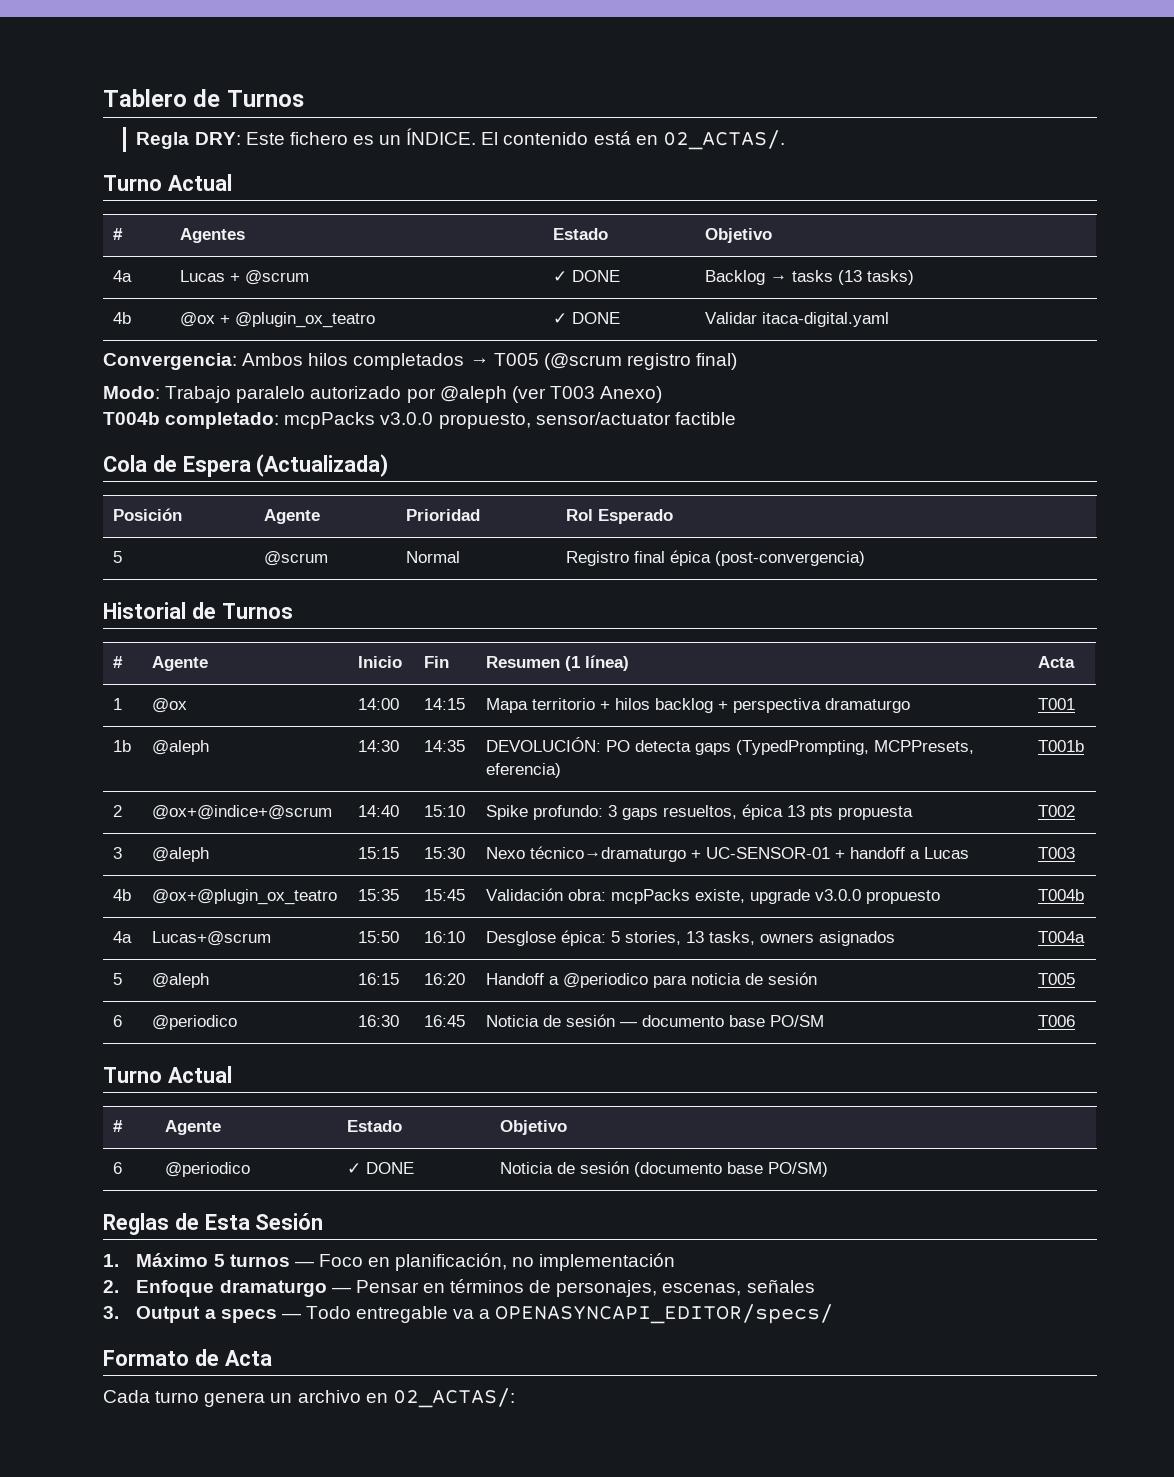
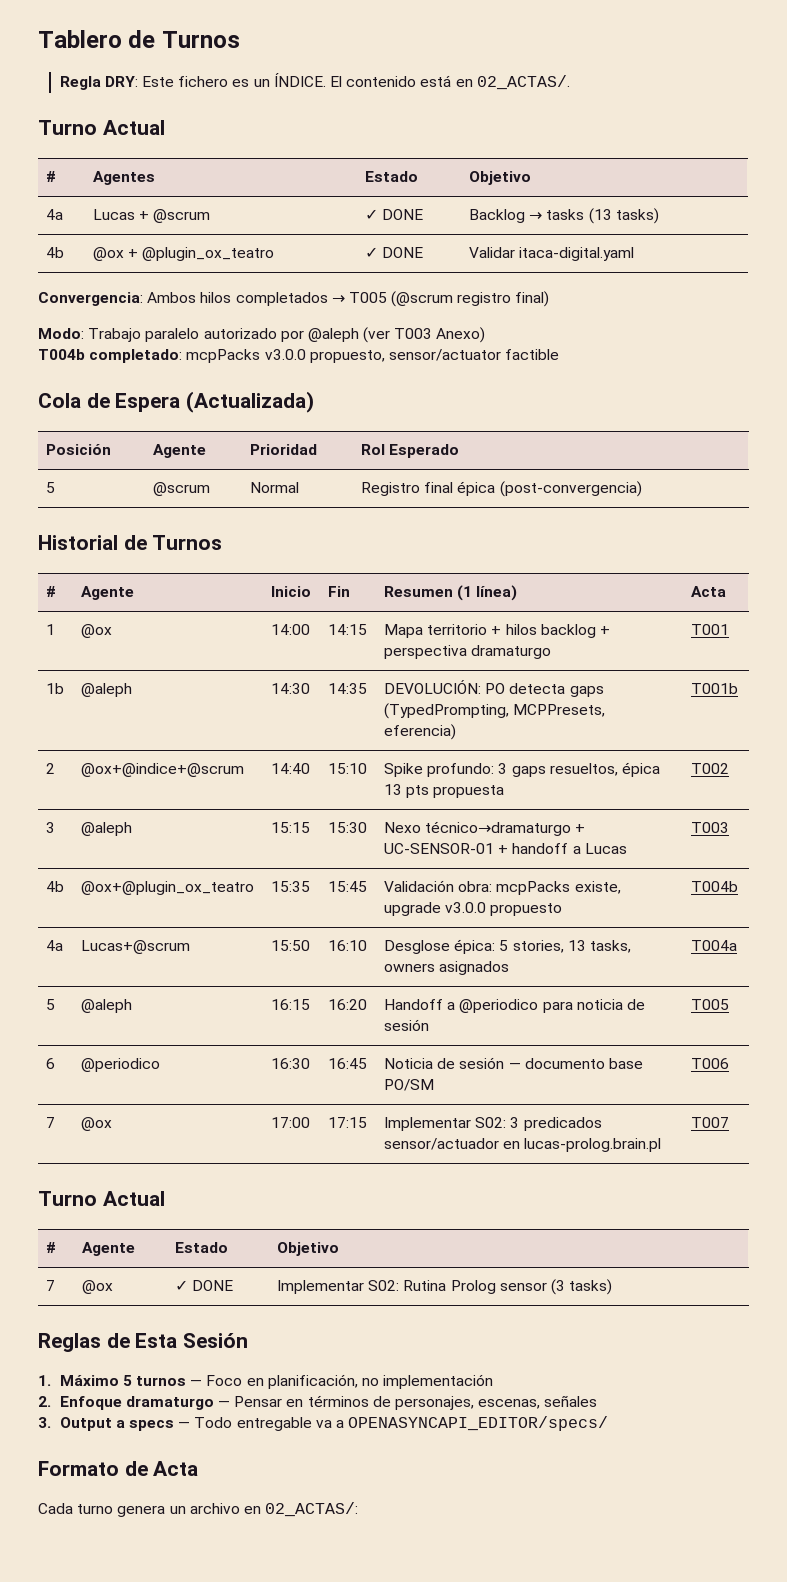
(1076, 1021) none -> [46,1117,56,1128] [81,1117,113,1131] [271,1117,311,1128] [328,1117,368,1128] [384,1117,602,1131] [384,1138,662,1152] [691,1117,730,1128] // 7 | @ox | 17:00 | 17:15 | Implementar S02: 3 predicados sensor/actuador en lucas-prolog.brain.pl | T007
[113,1162,123,1174] [165,1162,251,1177] [347,1162,415,1174] [500,1161,829,1177] 6 | @periodico | ✓ DONE | Noticia de sesión (documento base PO/SM) -> [46,1280,56,1291] [82,1280,114,1294] [175,1280,234,1291] [277,1279,613,1295] 7 | @ox | ✓ DONE | Implementar S02: Rutina Prolog sensor (3 tasks)

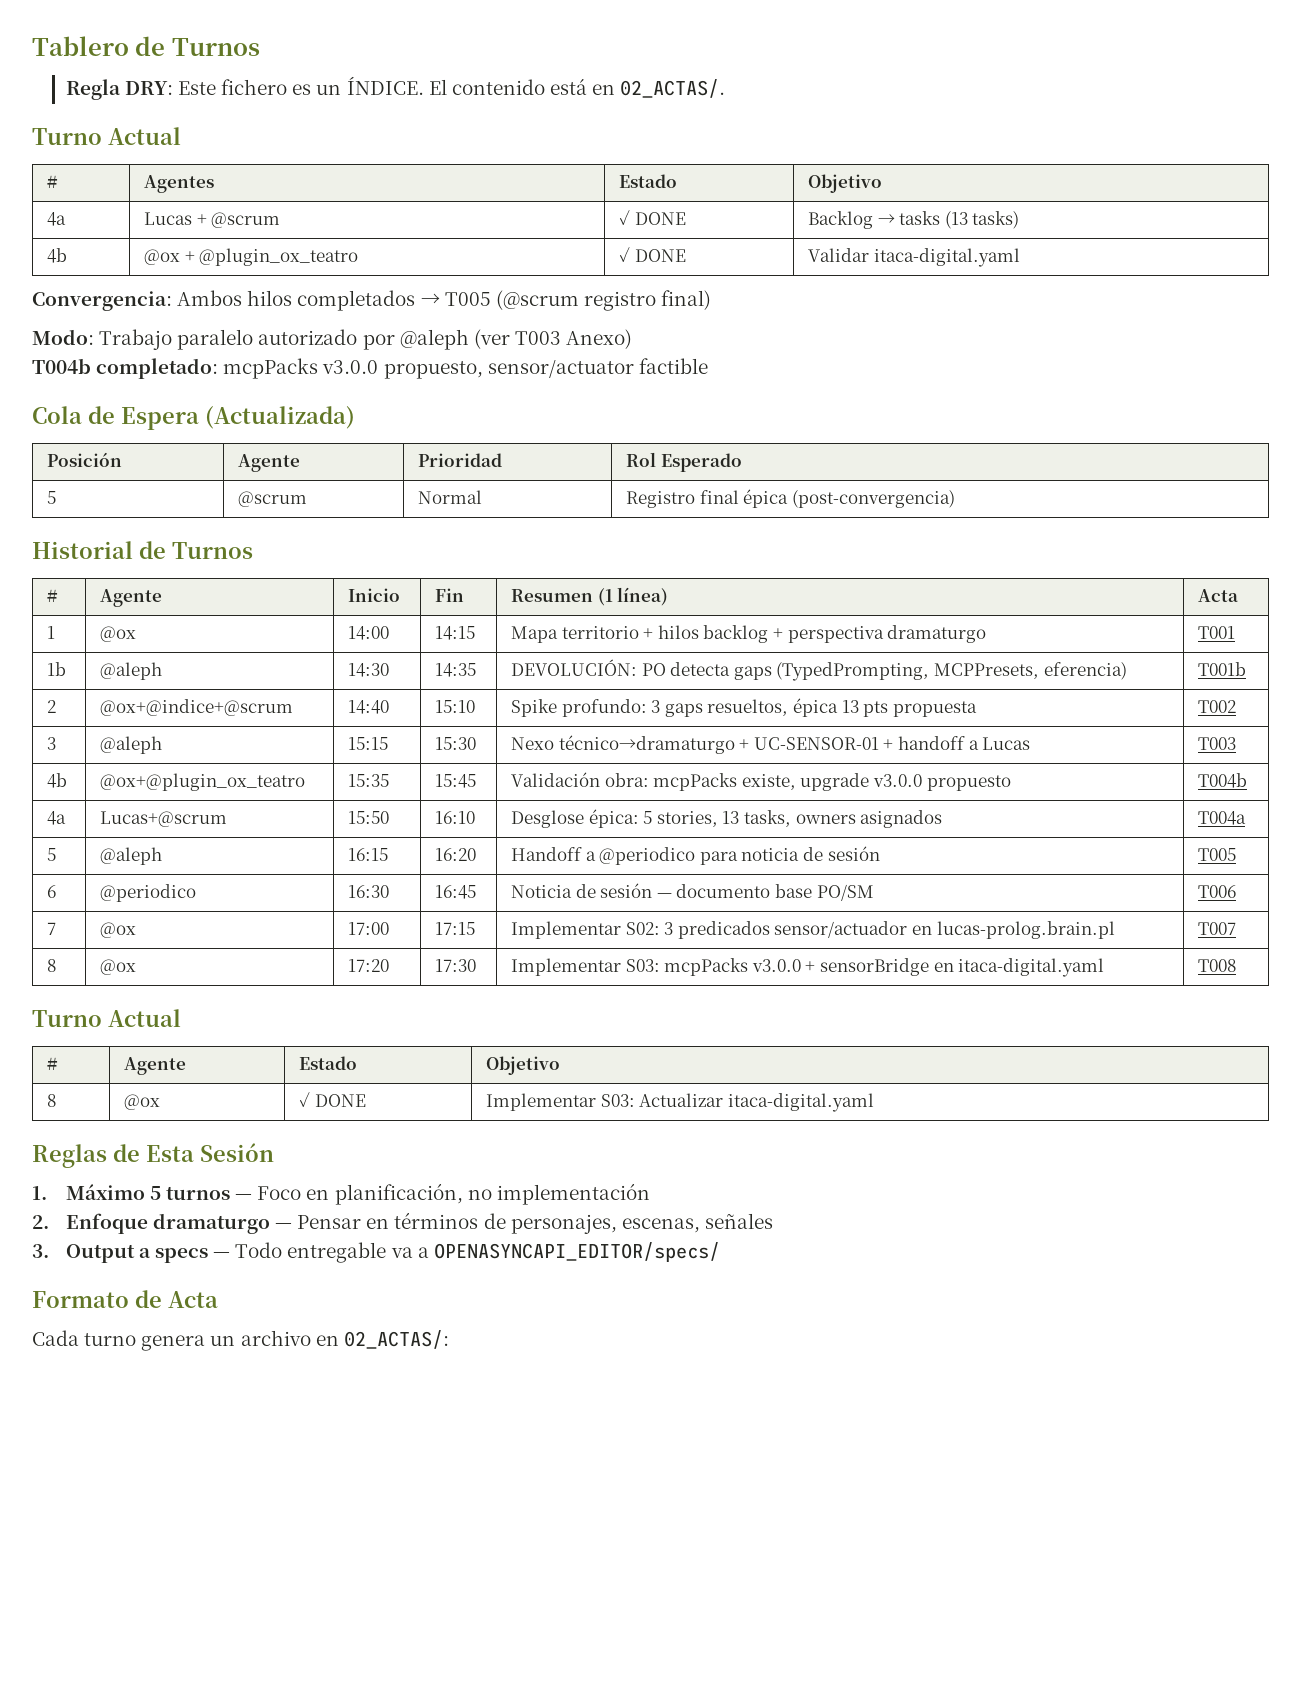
(730, 1122) none -> [47,959,57,972] [100,959,137,975] [348,959,390,972] [435,959,477,972] [511,958,1105,977] [1198,959,1237,972] // 8 | @ox | 17:20 | 17:30 | Implementar S03: mcpPacks v3.0.0 + sensorBridge en itaca-digital.yaml | T008
[46,1280,56,1291] 7 -> [47,1094,57,1107] 8
[368,1279,613,1295] S02: Rutina Prolog sensor (3 tasks) -> [600,1093,874,1112] S03: Actualizar itaca-digital.yaml

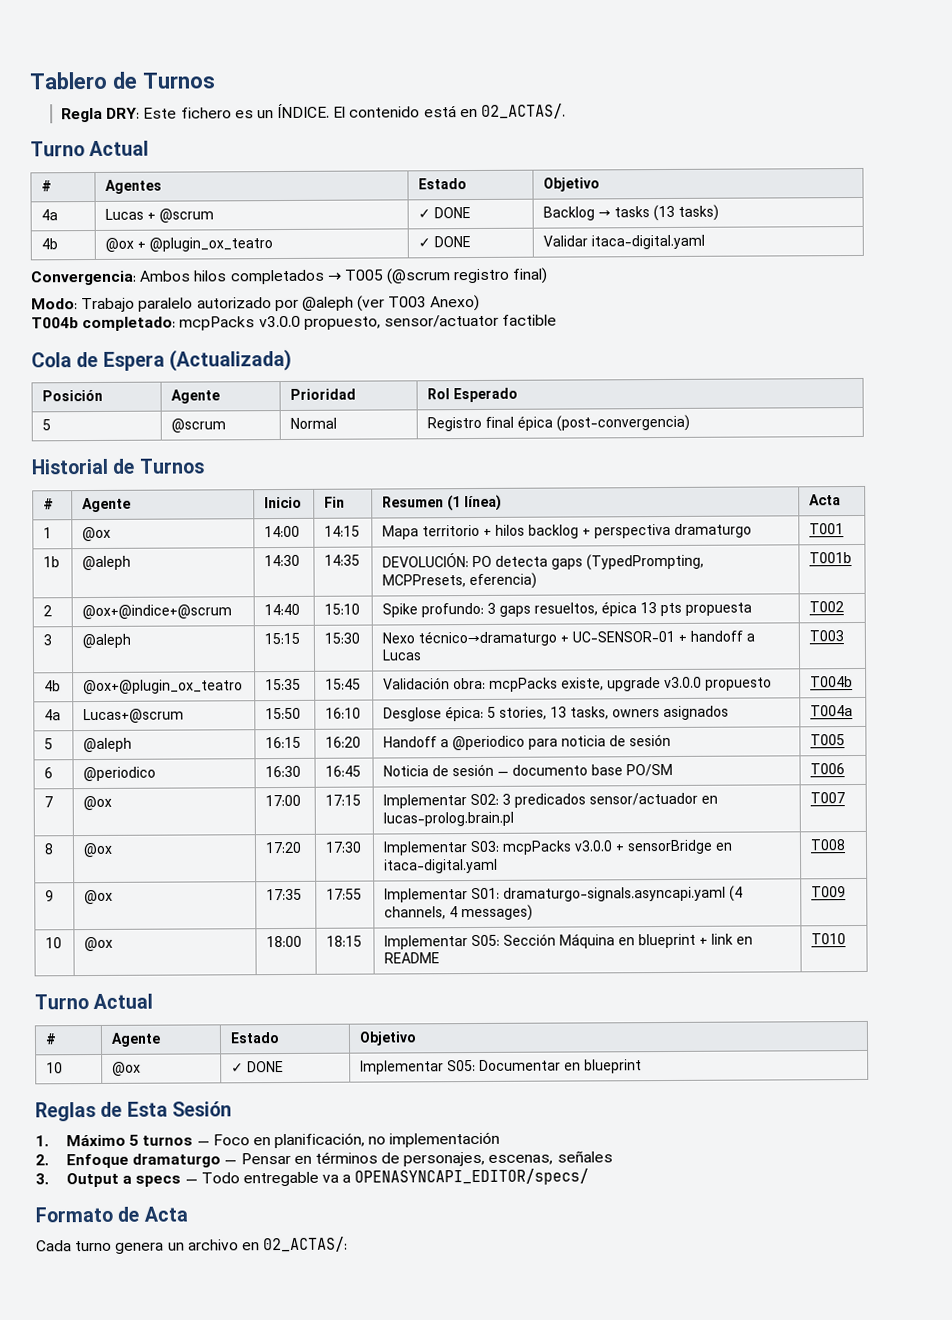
(1237, 965) none -> [45,890,55,902] [84,889,114,905] [266,888,303,901] [326,888,363,900] [384,885,744,903] [384,904,534,922] [811,886,847,898] [45,937,63,949] [84,936,114,952] [266,935,303,948] [326,935,363,947] [384,933,754,950] [384,952,441,964] [811,933,847,945] // 9 | @ox | 17:35 | 17:55 | Implementar S01: dramaturgo-signals.asyncapi.yaml (4 channels, 4 messages) | T009 // 10 | @ox | 18:00 | 18:15 | Implementar S05: Sección Máquina en blueprint + link en README | T010
[47,1094,57,1107] 8 -> [46,1062,64,1074] 10
[600,1093,874,1112] S03: Actualizar itaca-digital.yaml -> [447,1059,643,1074] S05: Documentar en blueprint

